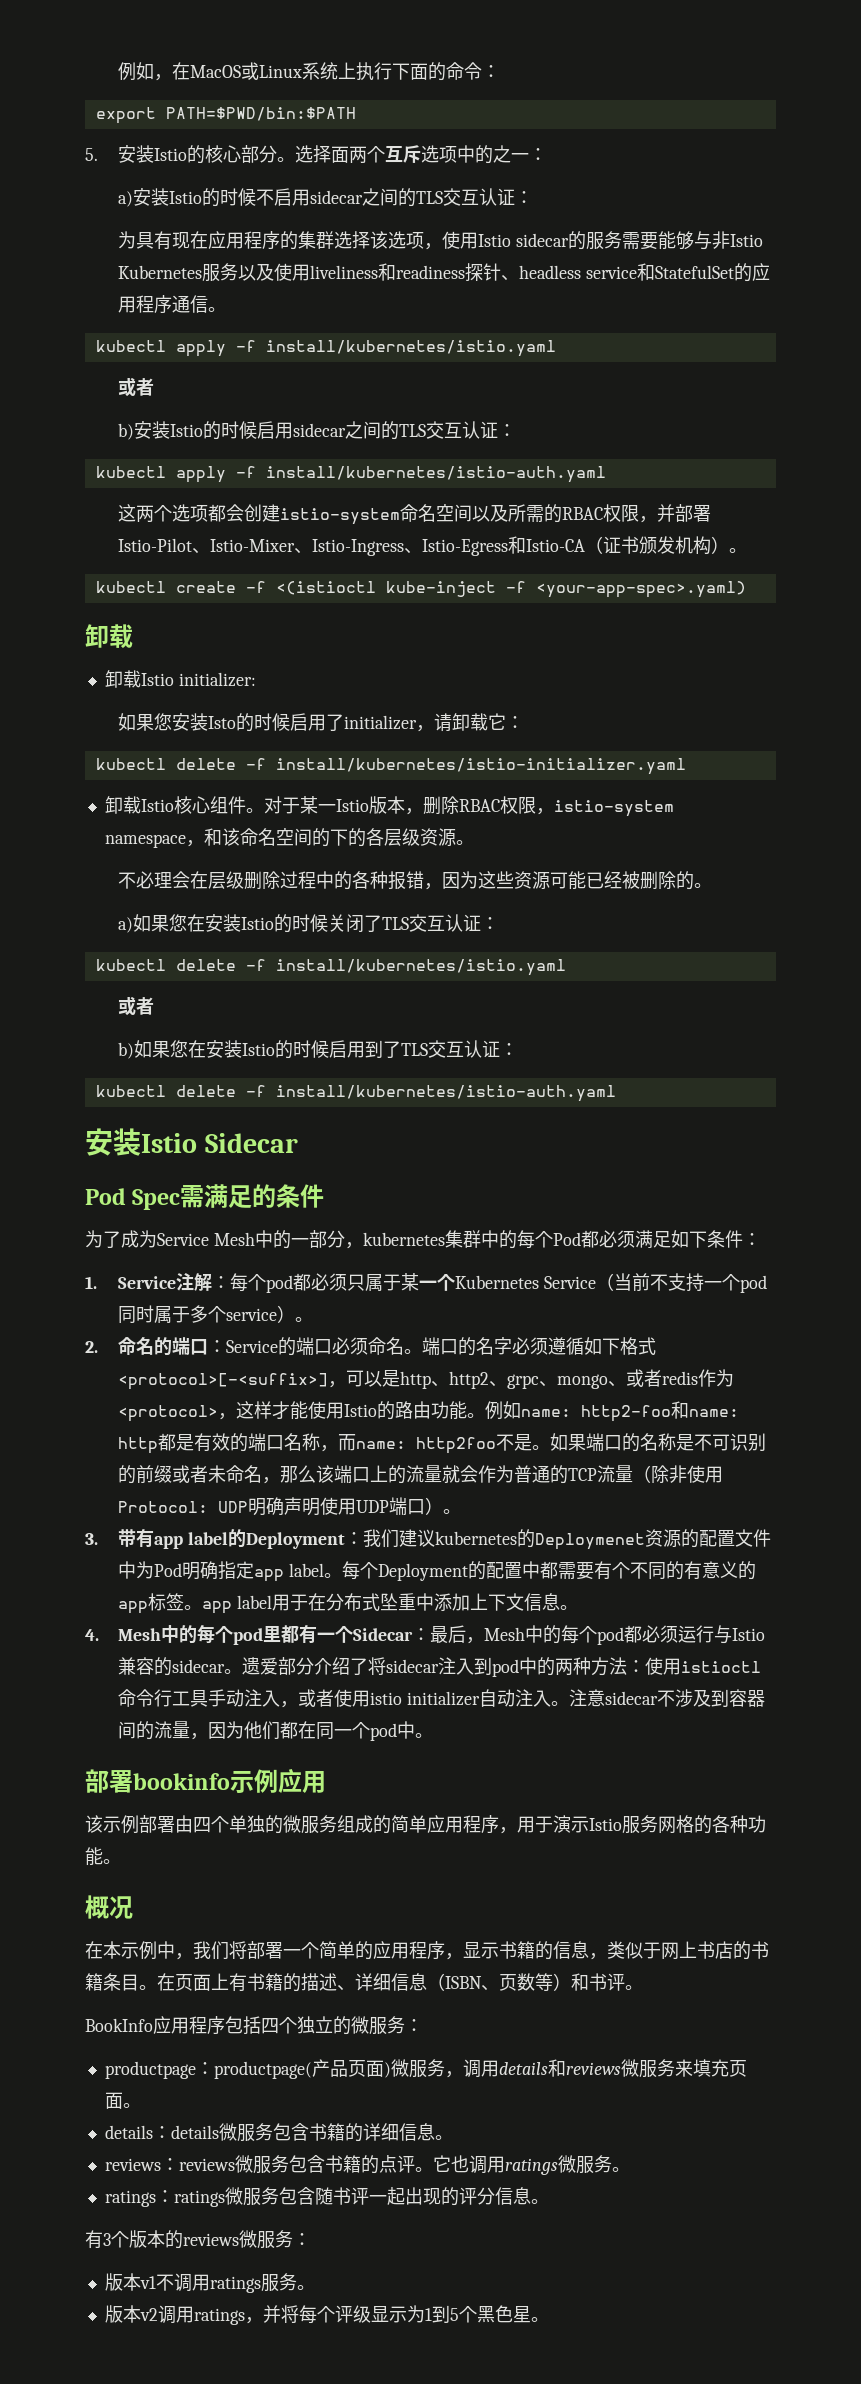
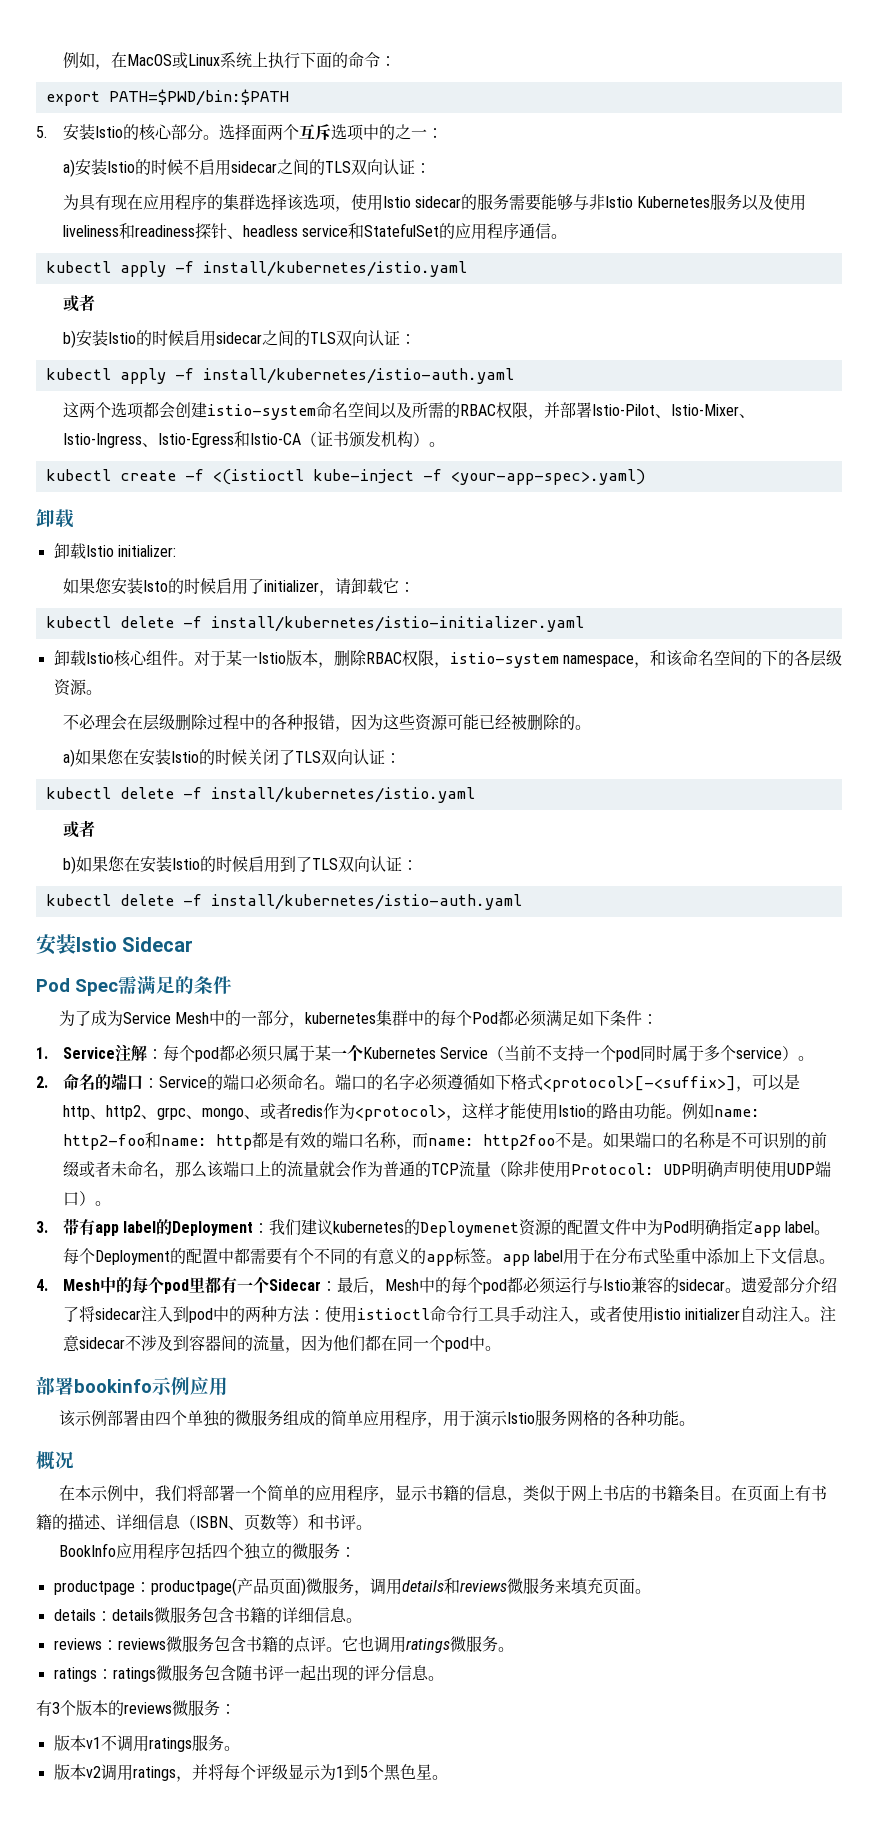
[442,188,479,206] 交互 -> [350,159,383,175] 双向
[425,421,462,439] 交互 -> [335,330,368,346] 双向
[408,914,445,932] 交互 -> [320,749,353,765] 双向
[427,1040,464,1058] 交互 -> [337,856,370,872] 双向

